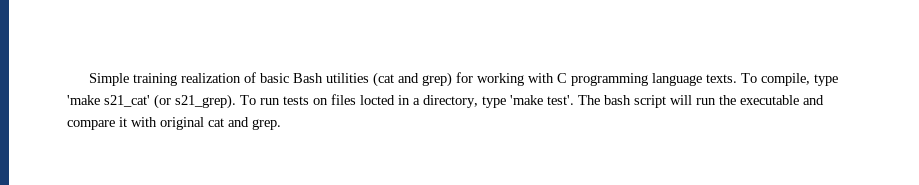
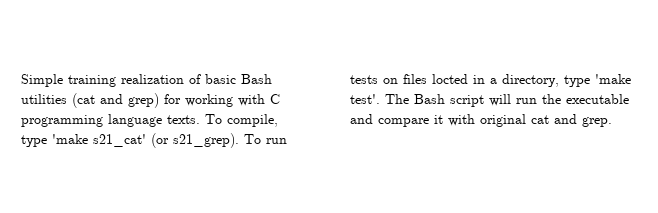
[604,95,631,105] bash -> [414,94,445,104] Bash

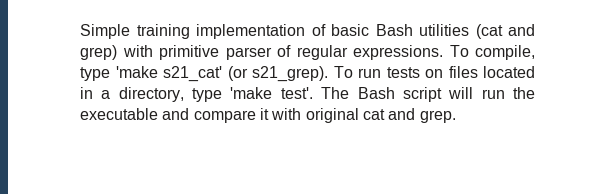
[121,74,184,84] realization -> [196,24,305,39] implementation
[164,94,280,107] [21,114,200,127] for working with C programming language texts. -> [122,45,443,60] with primitive parser of regular expressions.
[432,74,468,84] locted -> [483,66,535,78] located

